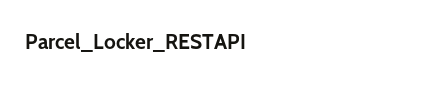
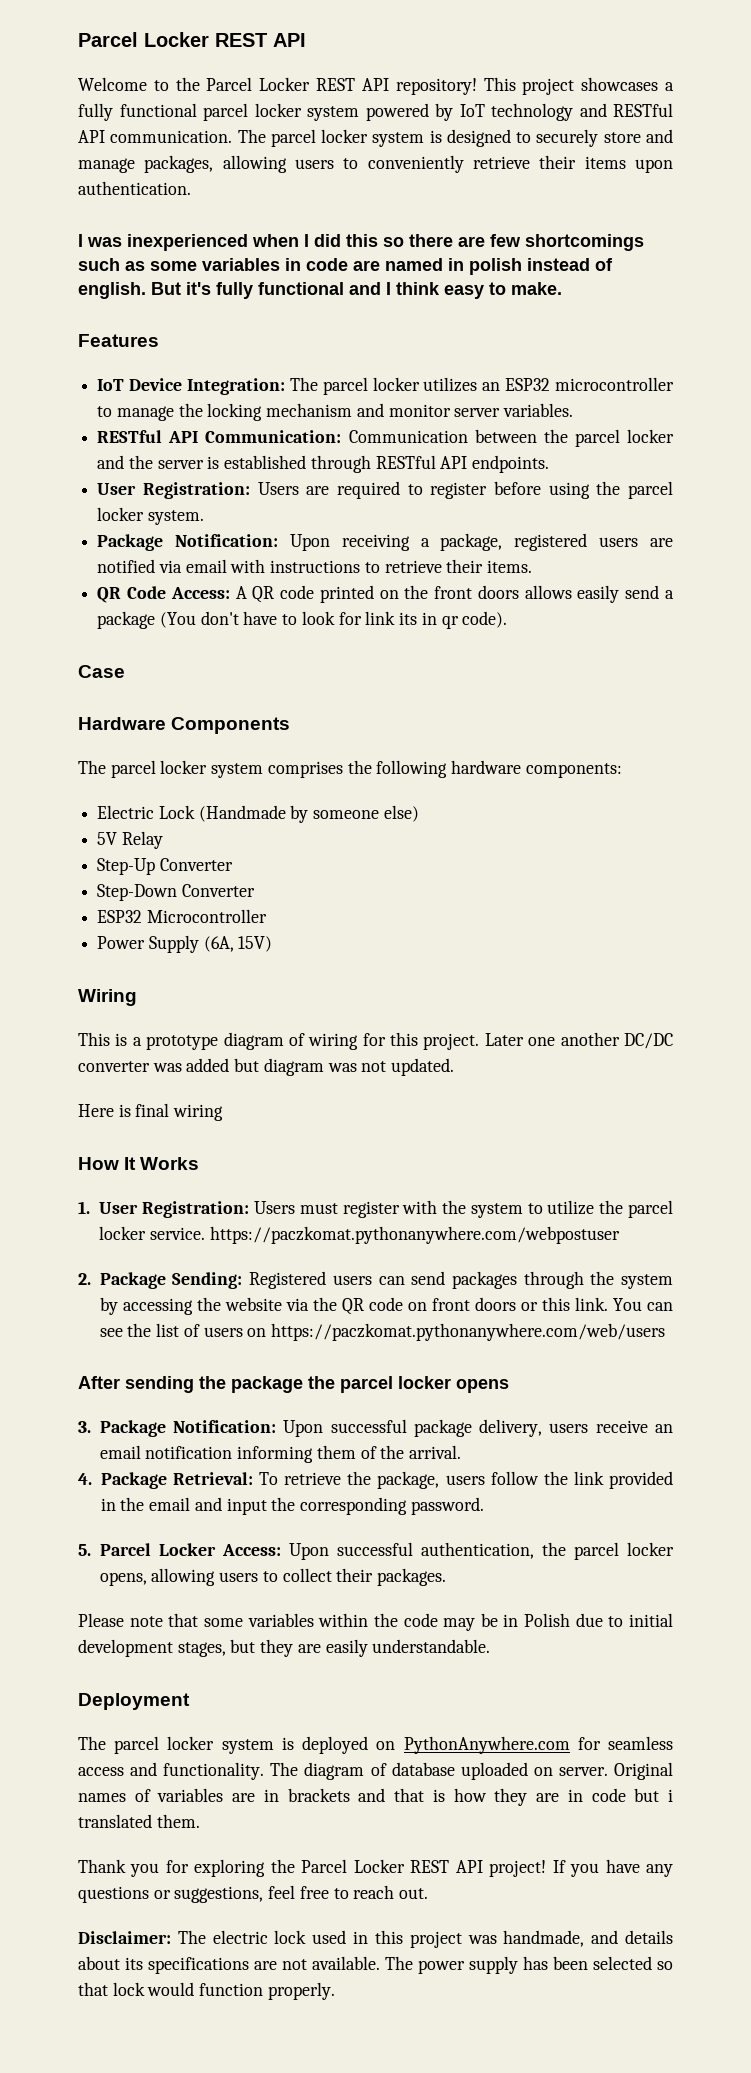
[25,33,246,52] Parcel_Locker_RESTAPI -> [78,32,306,47] [78,77,674,95] [78,103,673,121] [78,129,673,147] [78,155,673,173] [78,181,191,195] [78,234,644,251] [78,258,613,275] [78,282,562,299] [78,334,159,347] [97,377,674,395] [97,403,574,421] [97,429,674,447] [97,455,550,473] [97,481,673,499] [97,507,204,525] [97,533,673,551] [97,559,533,573] [97,585,674,603] [97,611,508,629] [78,665,125,678] [78,717,291,734] [78,760,622,778] [97,805,419,823] [97,831,163,849] [97,858,233,875] [97,884,255,901] [97,909,267,923] [97,935,273,953] [78,989,137,1006] [78,1032,674,1050] [78,1058,455,1076] [78,1103,224,1121] [78,1157,200,1170] [78,1200,673,1218] [99,1226,620,1244] [78,1271,674,1289] [99,1297,673,1315] [99,1323,666,1341] [78,1376,509,1393] [78,1419,673,1437] [99,1445,462,1463] [78,1471,673,1489] [100,1497,484,1515] [78,1542,674,1560] [99,1568,447,1586] [78,1613,673,1631] [78,1639,491,1657] [78,1693,190,1710] [78,1736,673,1754] [78,1762,674,1780] [78,1788,674,1806] [78,1814,200,1828] [78,1859,673,1877] [78,1885,429,1903] [78,1930,673,1948] [78,1956,673,1974] [78,1982,335,2000] Parcel Locker REST API // Welcome to the Parcel Locker REST API repository! This project showcases a fully functional parcel locker system powered by IoT technology and RESTful API communication. The parcel locker system is designed to securely store and manage packages, allowing users to conveniently retrieve their items upon authentication. // I was inexperienced when I did this so there are few shortcomings such as some variables in code are named in polish instead of english. But it's fully functional and I think easy to make. // Features // IoT Device Integration: The parcel locker utilizes an ESP32 microcontroller to manage the locking mechanism and monitor server variables. // RESTful API Communication: Communication between the parcel locker and the server is established through RESTful API endpoints. // User Registration: Users are required to register before using the parcel locker system. // Package Notification: Upon receiving a package, registered users are notified via email with instructions to retrieve their items. // QR Code Access: A QR code printed on the front doors allows easily send a package (You don't have to look for link its in qr code). // Case // Hardware Components // The parcel locker system comprises the following hardware components: // Electric Lock (Handmade by someone else) // 5V Relay // Step-Up Converter // Step-Down Converter // ESP32 Microcontroller // Power Supply (6A, 15V) // Wiring // This is a prototype diagram of wiring for this project. Later one another DC/DC converter was added but diagram was not updated. // Here is final wiring // How It Works // 1. User Registration: Users must register with the system to utilize the parcel locker service. https://paczkomat.pythonanywhere.com/webpostuser // 2. Package Sending: Registered users can send packages through the system by accessing the website via the QR code on front doors or this link. You can see the list of users on https://paczkomat.pythonanywhere.com/web/users // After sending the package the parcel locker opens // 3. Package Notification: Upon successful package delivery, users receive an email notification informing them of the arrival. // 4. Package Retrieval: To retrieve the package, users follow the link provided in the email and input the corresponding password. // 5. Parcel Locker Access: Upon successful authentication, the parcel locker opens, allowing users to collect their packages. // Please note that some variables within the code may be in Polish due to initial development stages, but they are easily understandable. // Deployment // The parcel locker system is deployed on PythonAnywhere.com for seamless access and functionality. The diagram of database uploaded on server. Original names of variables are in brackets and that is how they are in code but i translated them. // Thank you for exploring the Parcel Locker REST API project! If you have any questions or suggestions, feel free to reach out. // Disclaimer: The electric lock used in this project was handmade, and details about its specifications are not available. The power supply has been selected so that lock would function properly.

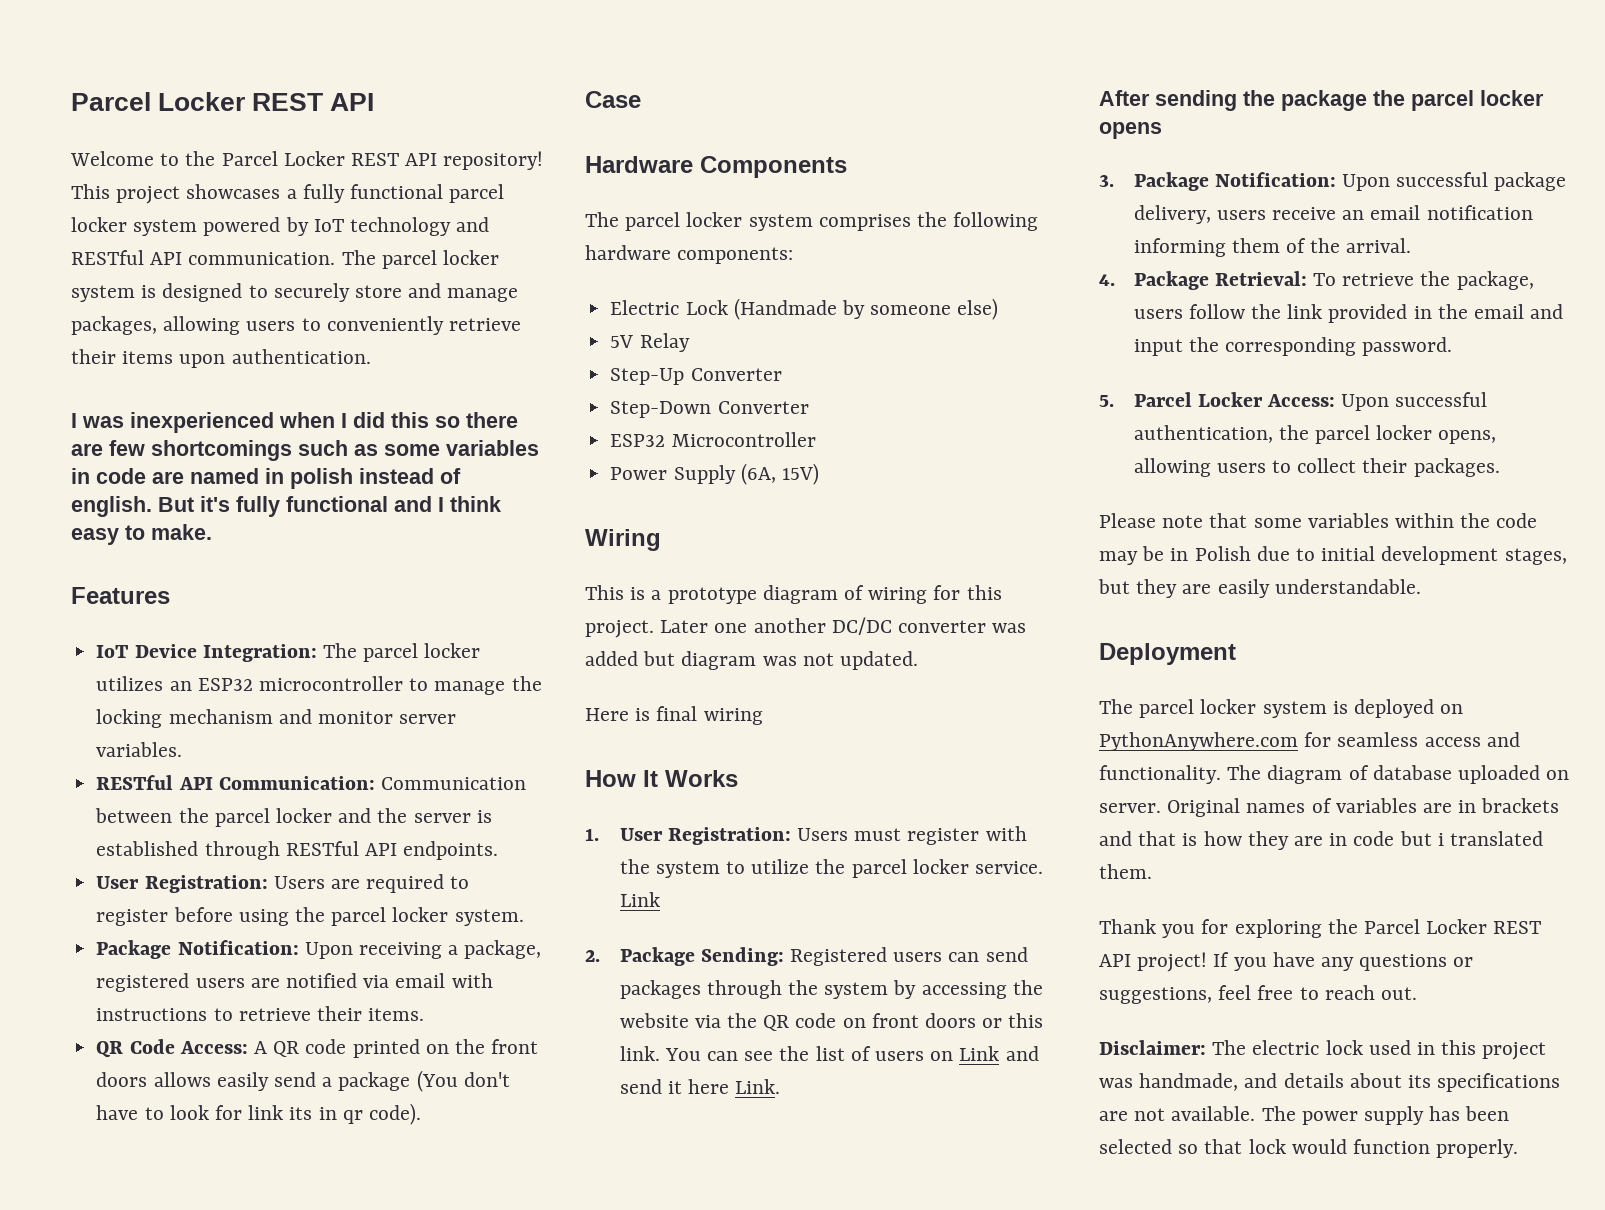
[209,1226,620,1244] https://paczkomat.pythonanywhere.com/webpostuser -> [619,892,660,907] Link
[271,1323,666,1341] https://paczkomat.pythonanywhere.com/web/users -> [959,1046,1039,1061] [619,1079,781,1094] Link and send it here Link.

